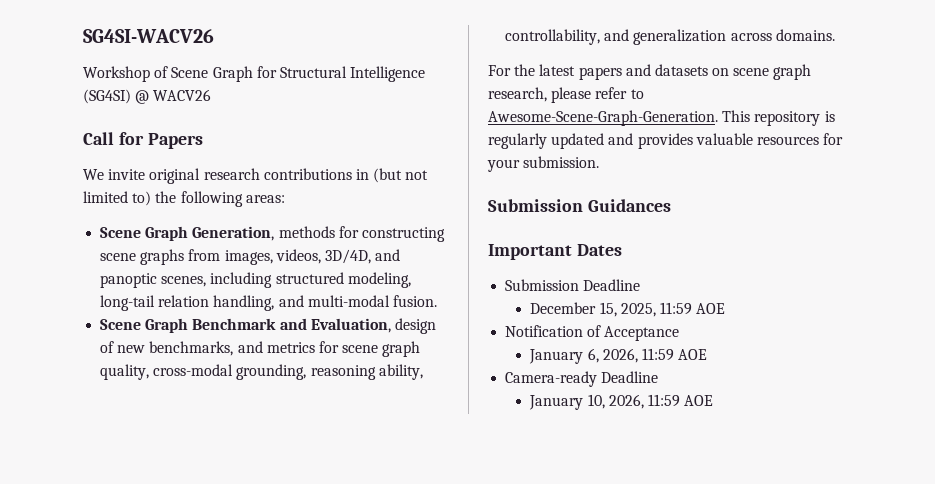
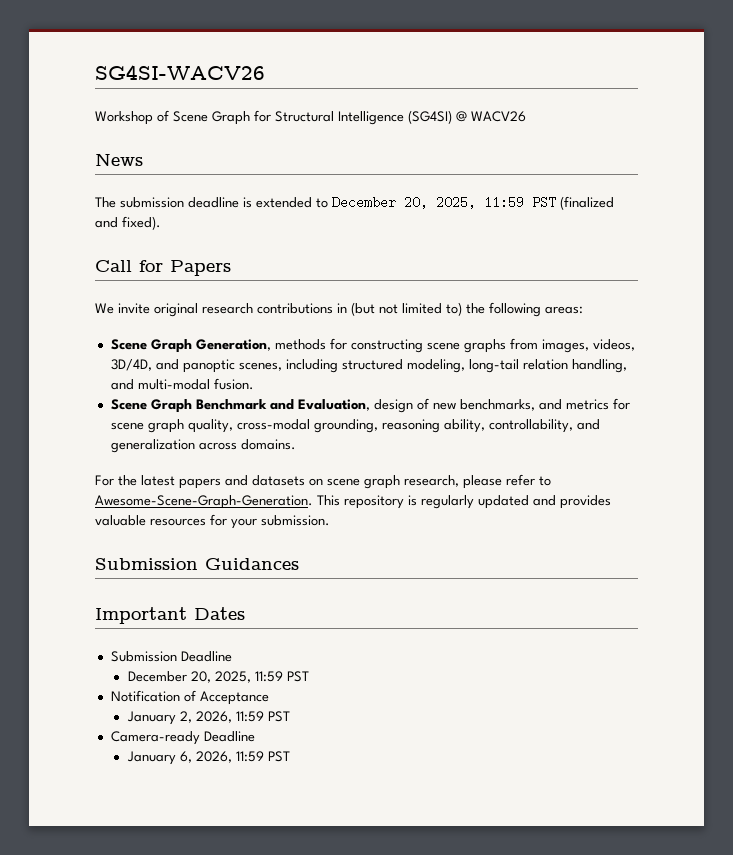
(212, 95) none -> [95,153,143,166] [95,196,614,210] [95,216,161,230] // News // The submission deadline is extended to December 20, 2025, 11:59 PST (finalized and fixed).
[599,302,726,317] 15, 2025, 11:59 AOE -> [190,671,309,683] 20, 2025, 11:59 PST
[587,348,708,363] 6, 2026, 11:59 AOE -> [179,711,290,723] 2, 2026, 11:59 PST
[587,394,714,409] 10, 2026, 11:59 AOE -> [179,751,290,763] 6, 2026, 11:59 PST

